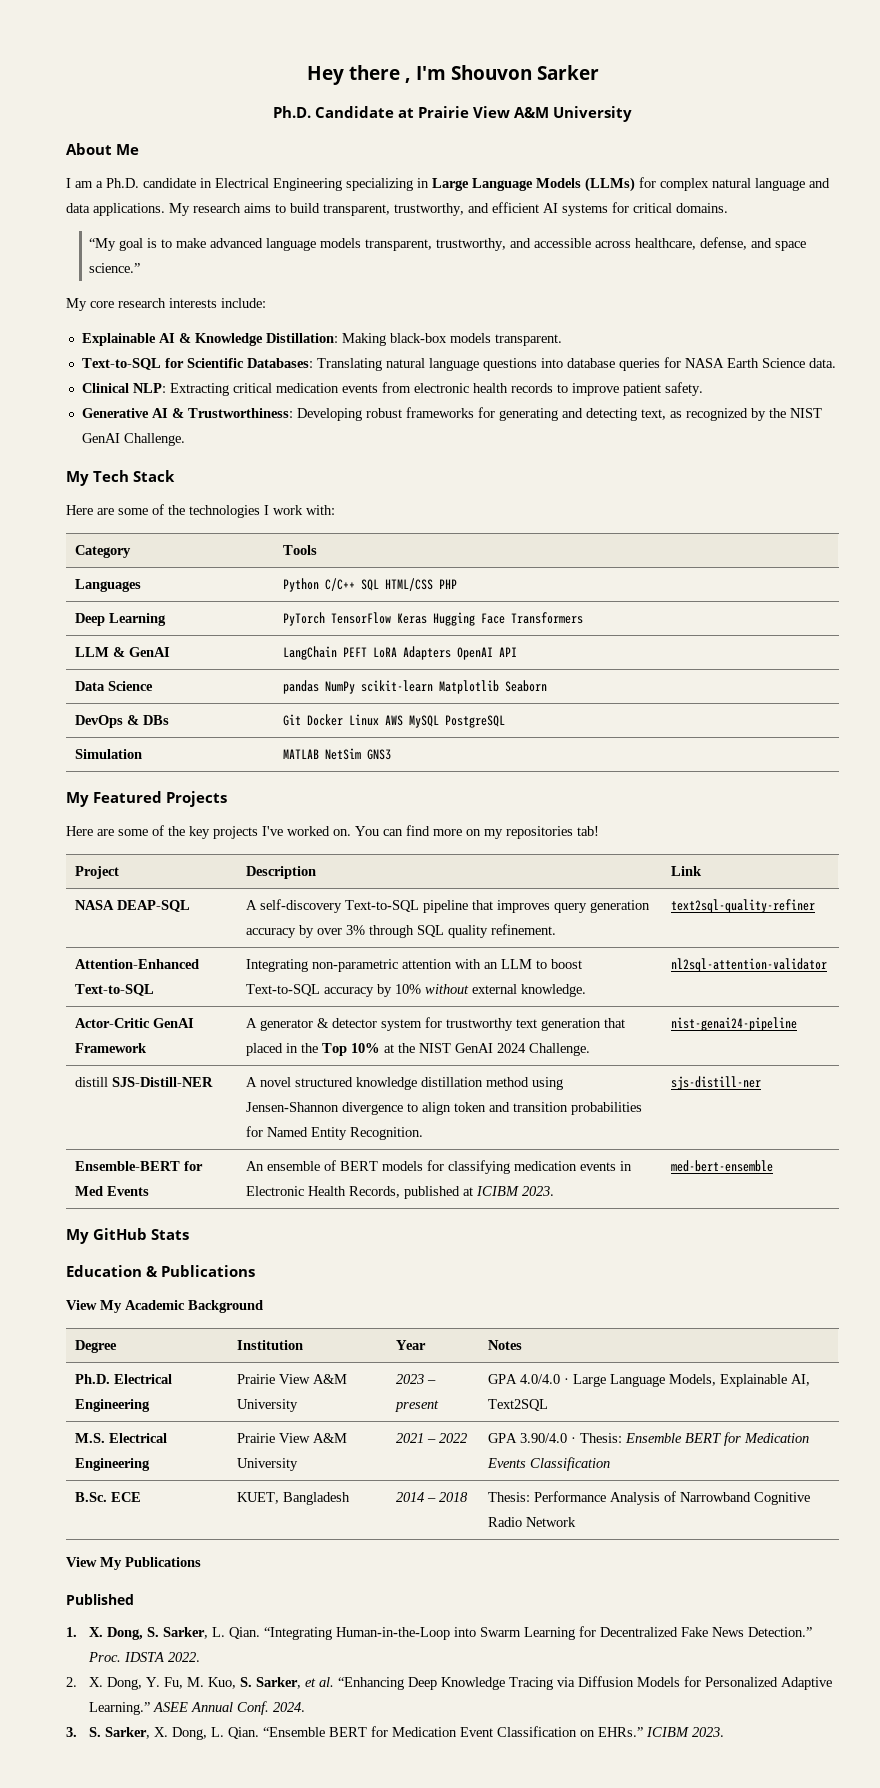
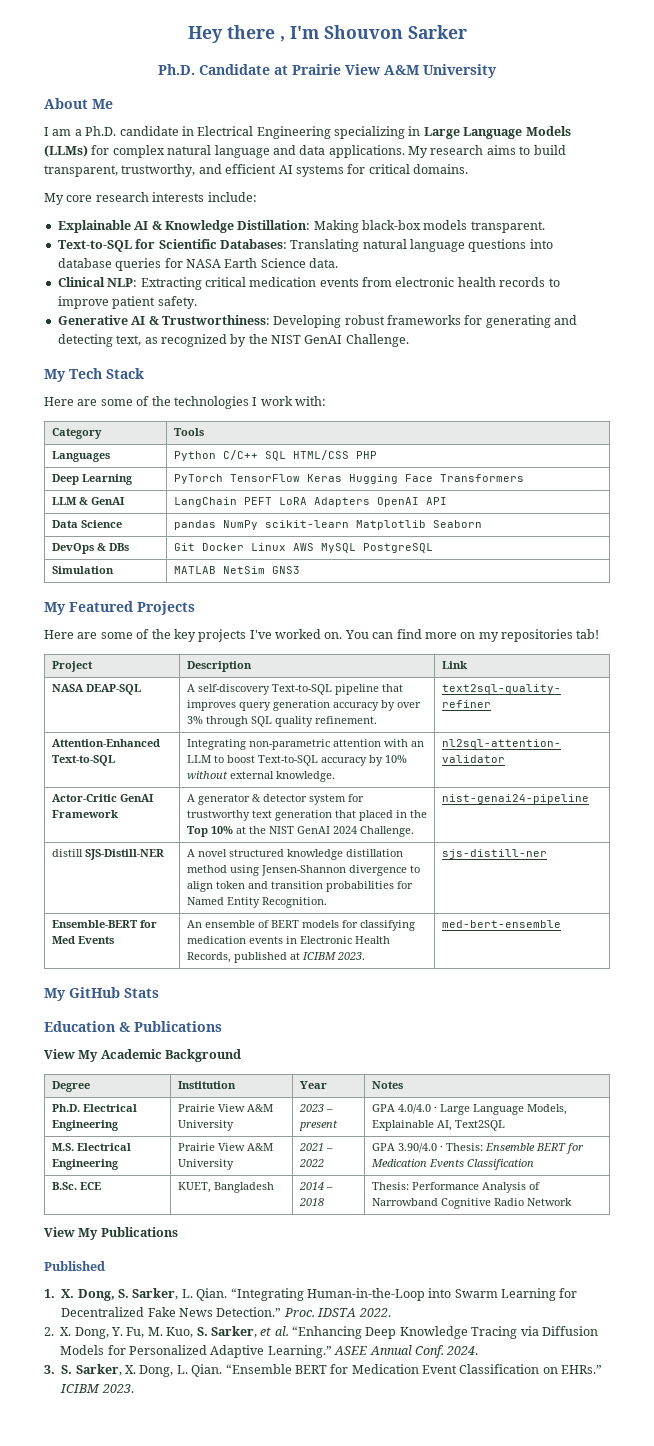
[89,237,807,251] [89,263,141,273] // “My goal is to make advanced language models transparent, trustworthy, and accessible across healthcare, defense, and space science.” -> (468, 169) none

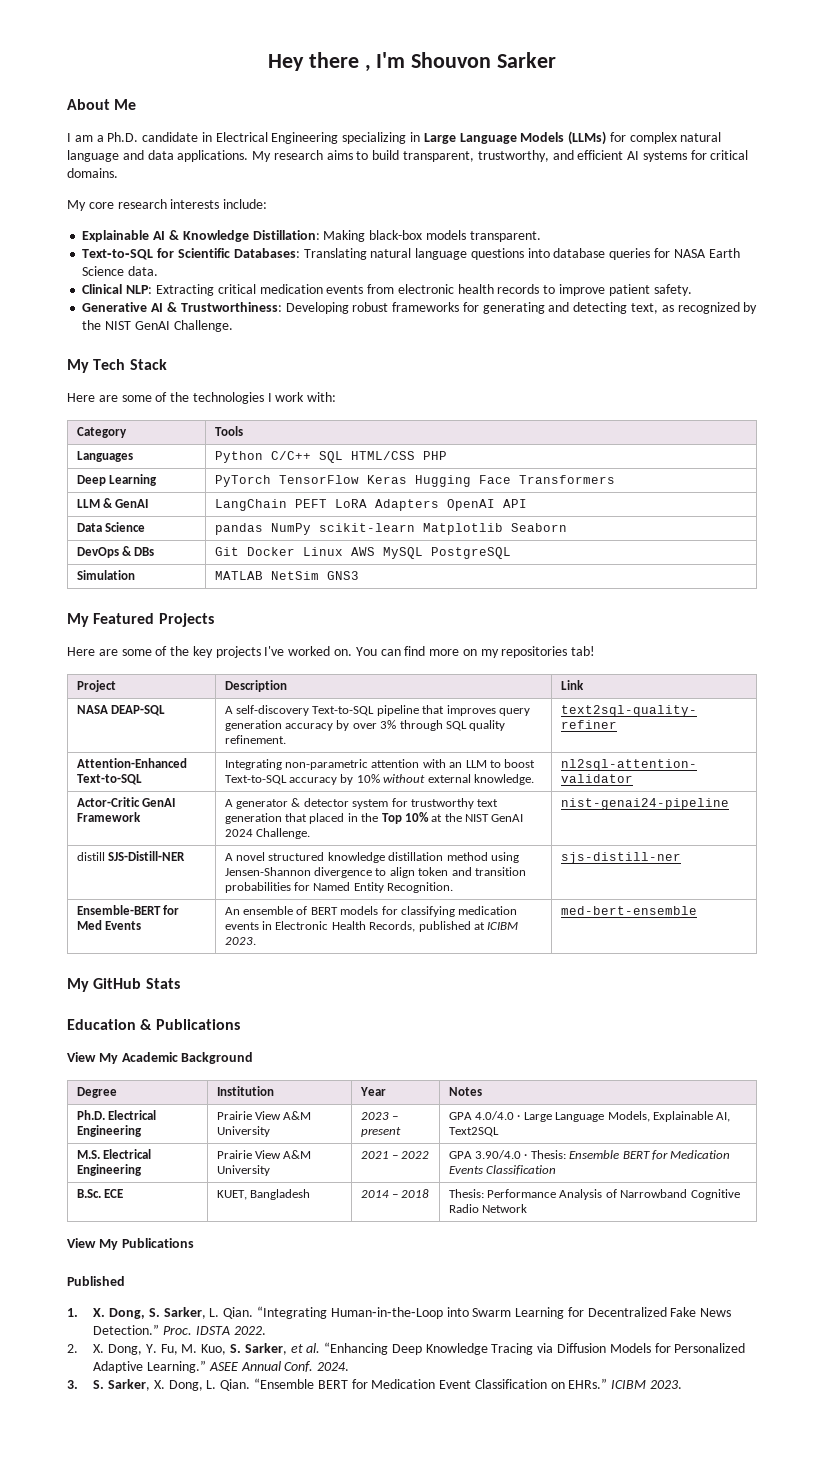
[158,64,497,78] // Ph.D. Candidate at Prairie View A&M University -> (557, 60) none

